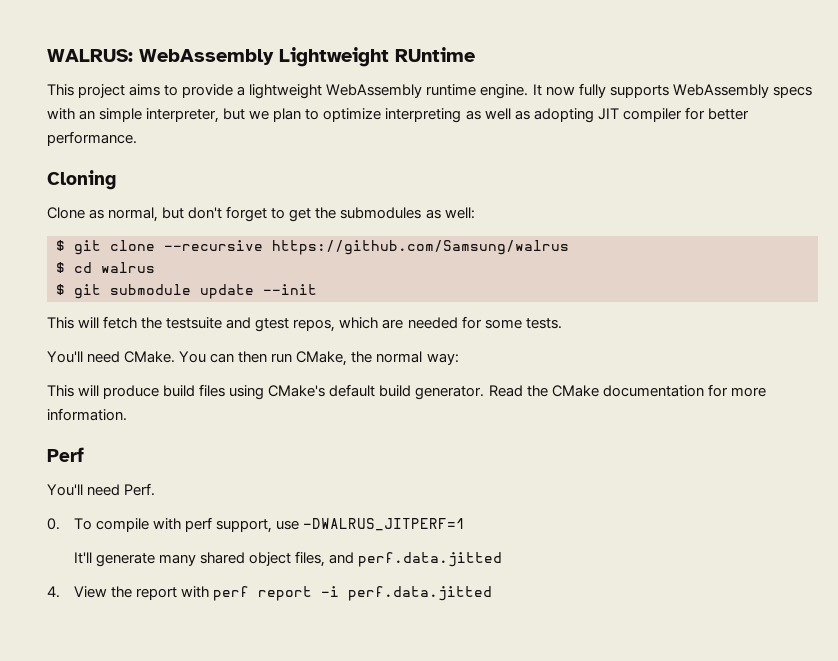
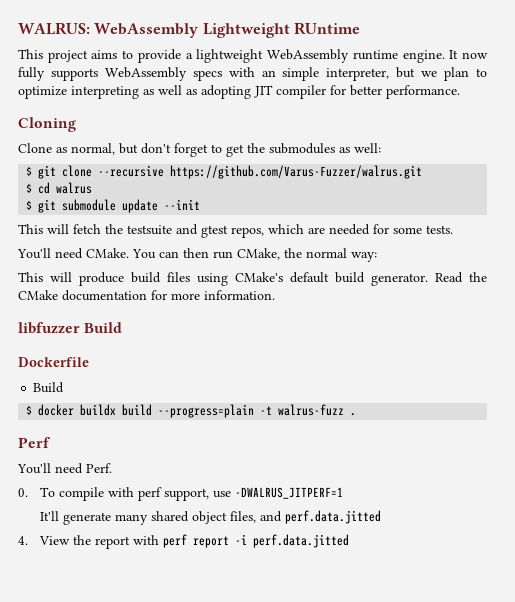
[272,240,569,255] https://github.com/Samsung/walrus -> [170,165,423,179] https://github.com/Varus-Fuzzer/walrus.git
(127, 414) none -> [18,322,123,334] [18,357,89,367] [33,382,65,393] [26,404,357,418] // libfuzzer Build // Dockerfile // Build // $ docker buildx build --progress=plain -t walrus-fuzz .

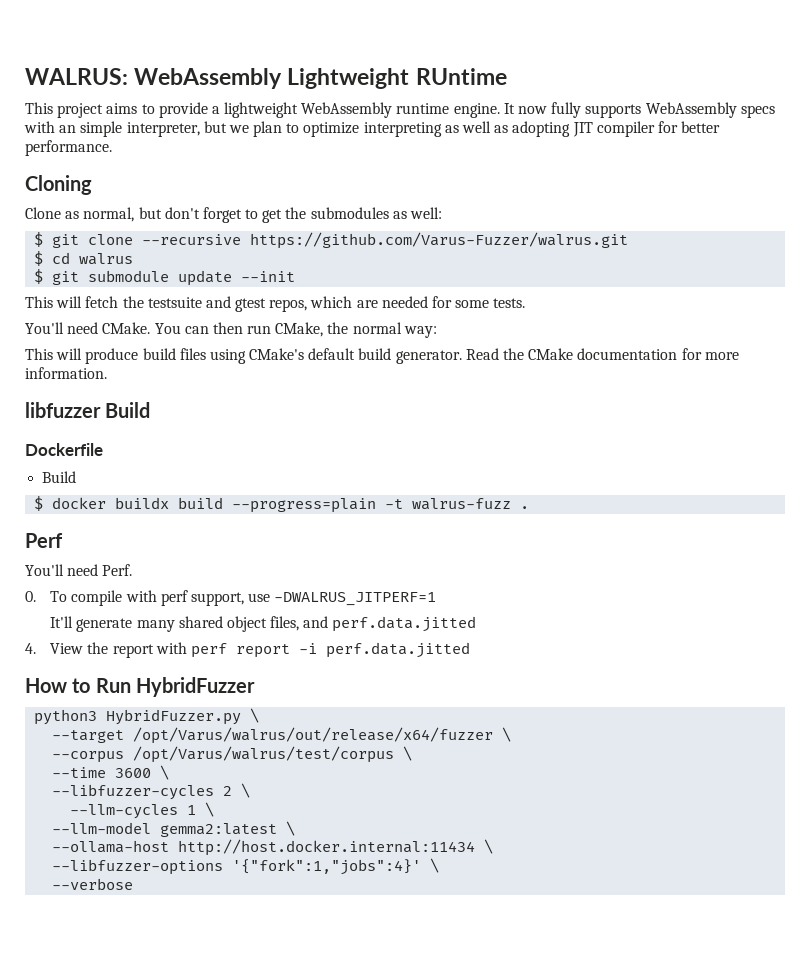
(349, 541) none -> [25,677,255,697] [34,708,260,725] [52,727,512,744] [52,746,413,763] [52,765,170,780] [52,783,251,800] [70,802,215,819] [52,821,296,837] [52,839,494,856] [52,858,440,875] [52,878,134,890] // How to Run HybridFuzzer // python3 HybridFuzzer.py \ // --target /opt/Varus/walrus/out/release/x64/fuzzer \ // --corpus /opt/Varus/walrus/test/corpus \ // --time 3600 \ // --libfuzzer-cycles 2 \ // --llm-cycles 1 \ // --llm-model gemma2:latest \ // --ollama-host http://host.docker.internal:11434 \ // --libfuzzer-options '{"fork":1,"jobs":4}' \ // --verbose

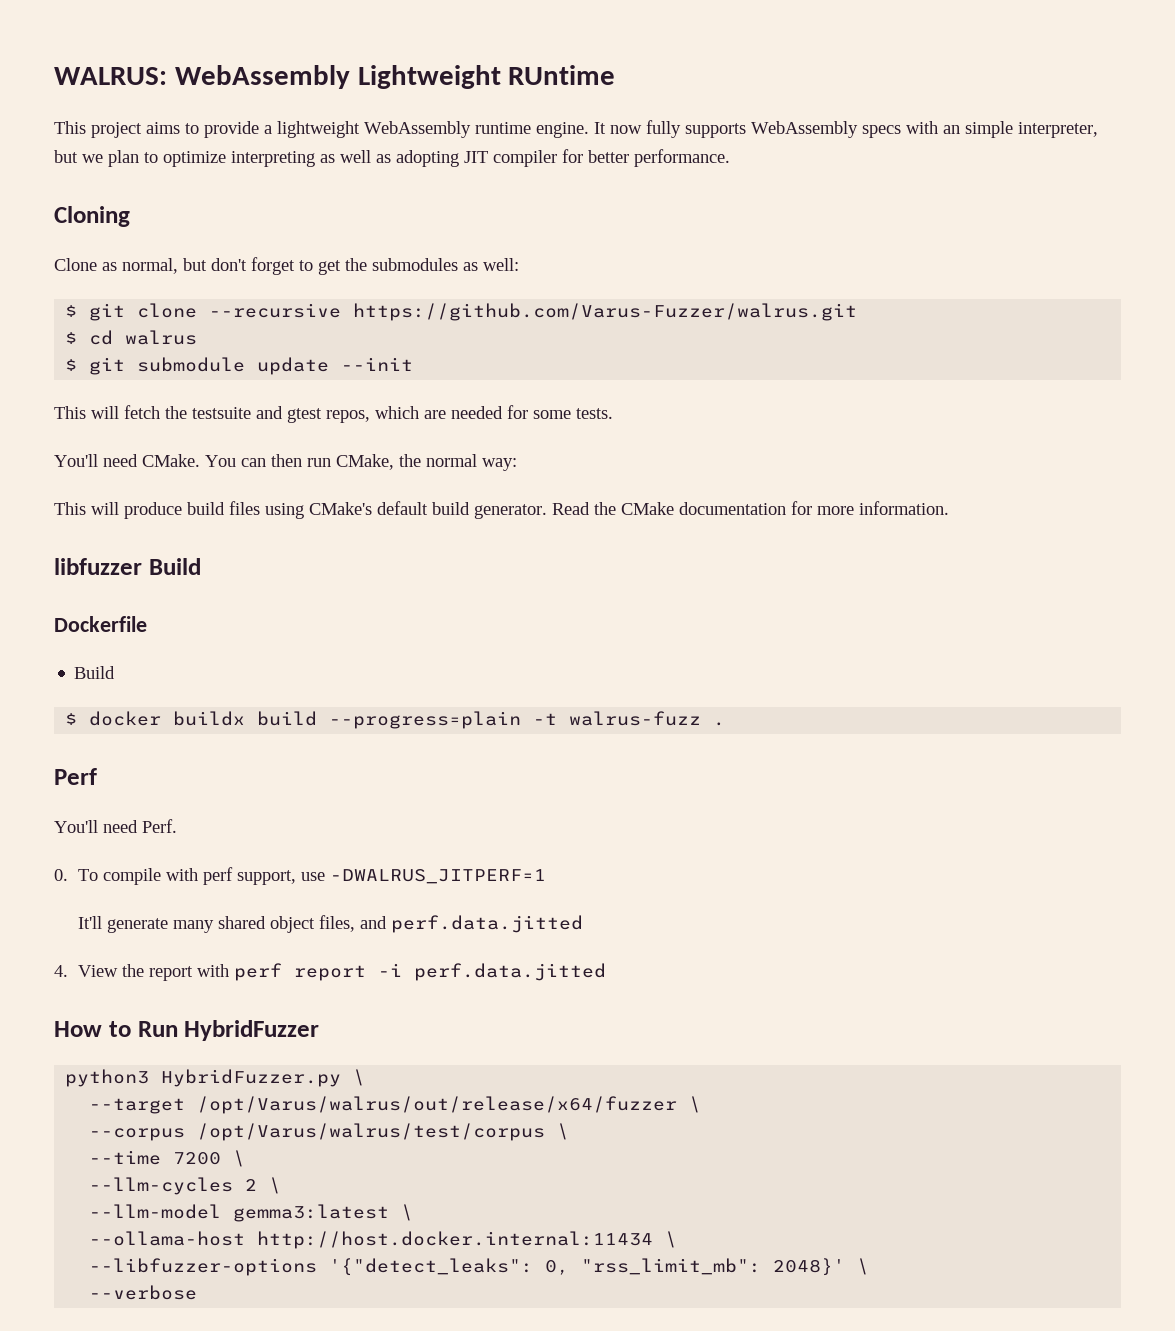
[115,765,170,780] [52,784,215,800] 3600 \ // --libfuzzer-cycles -> [173,1150,246,1167] [89,1177,234,1195] 7200 \ // --llm-cycles
[70,802,215,819] // --llm-cycles 1 \ -> (282, 1185) none
[160,823,278,837] gemma2:latest -> [233,1204,390,1222] gemma3:latest
[232,859,422,875] '{"fork":1,"jobs":4}' -> [329,1258,846,1276] '{"detect_leaks": 0, "rss_limit_mb": 2048}'

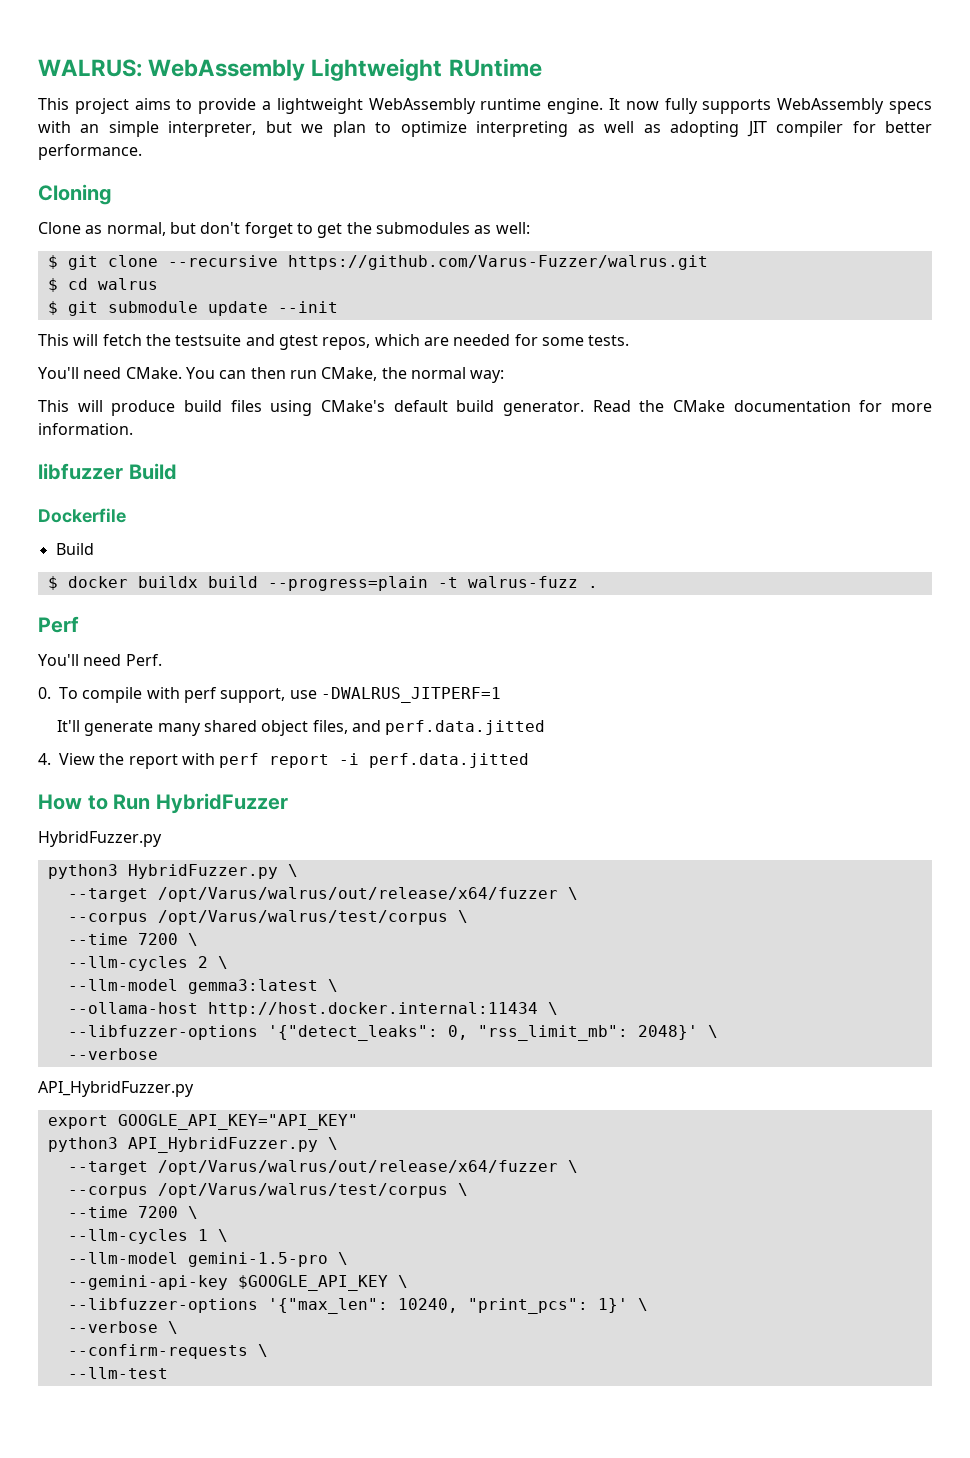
(320, 1030) none -> [38,831,162,847] // HybridFuzzer.py
(198, 1292) none -> [38,1081,194,1097] [47,1114,358,1130] [47,1137,338,1153] [67,1160,578,1175] [67,1183,468,1198] [67,1206,198,1219] [67,1229,228,1244] [67,1252,348,1267] [67,1275,408,1291] [67,1298,648,1314] [67,1321,178,1334] [67,1344,268,1359] [67,1367,168,1379] // API_HybridFuzzer.py // export GOOGLE_API_KEY="API_KEY" // python3 API_HybridFuzzer.py \ // --target /opt/Varus/walrus/out/release/x64/fuzzer \ // --corpus /opt/Varus/walrus/test/corpus \ // --time 7200 \ // --llm-cycles 1 \ // --llm-model gemini-1.5-pro \ // --gemini-api-key $GOOGLE_API_KEY \ // --libfuzzer-options '{"max_len": 10240, "print_pcs": 1}' \ // --verbose \ // --confirm-requests \ // --llm-test

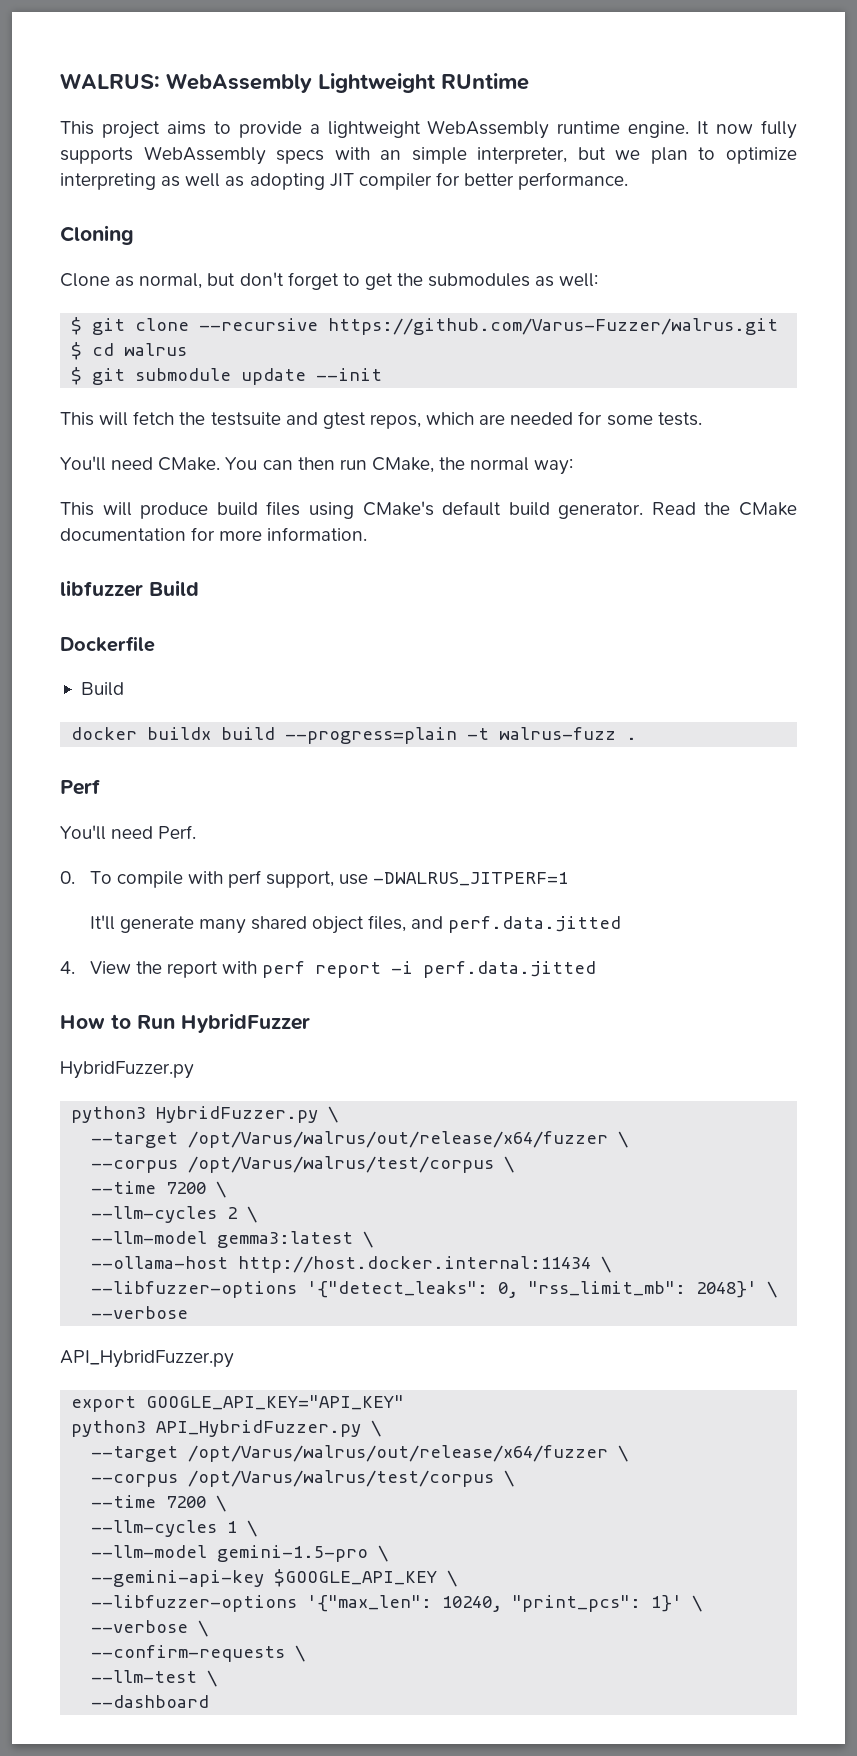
[47,576,58,590] $ -> (124, 689) none
(168, 1373) none -> [207,1670,218,1687] [91,1695,210,1708] \ // --dashboard

